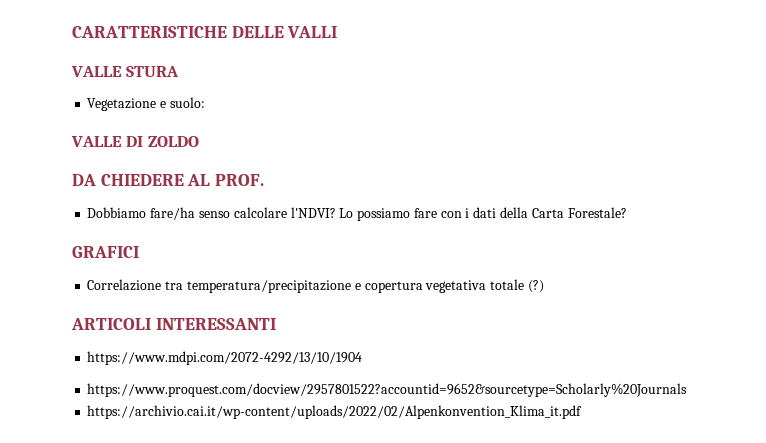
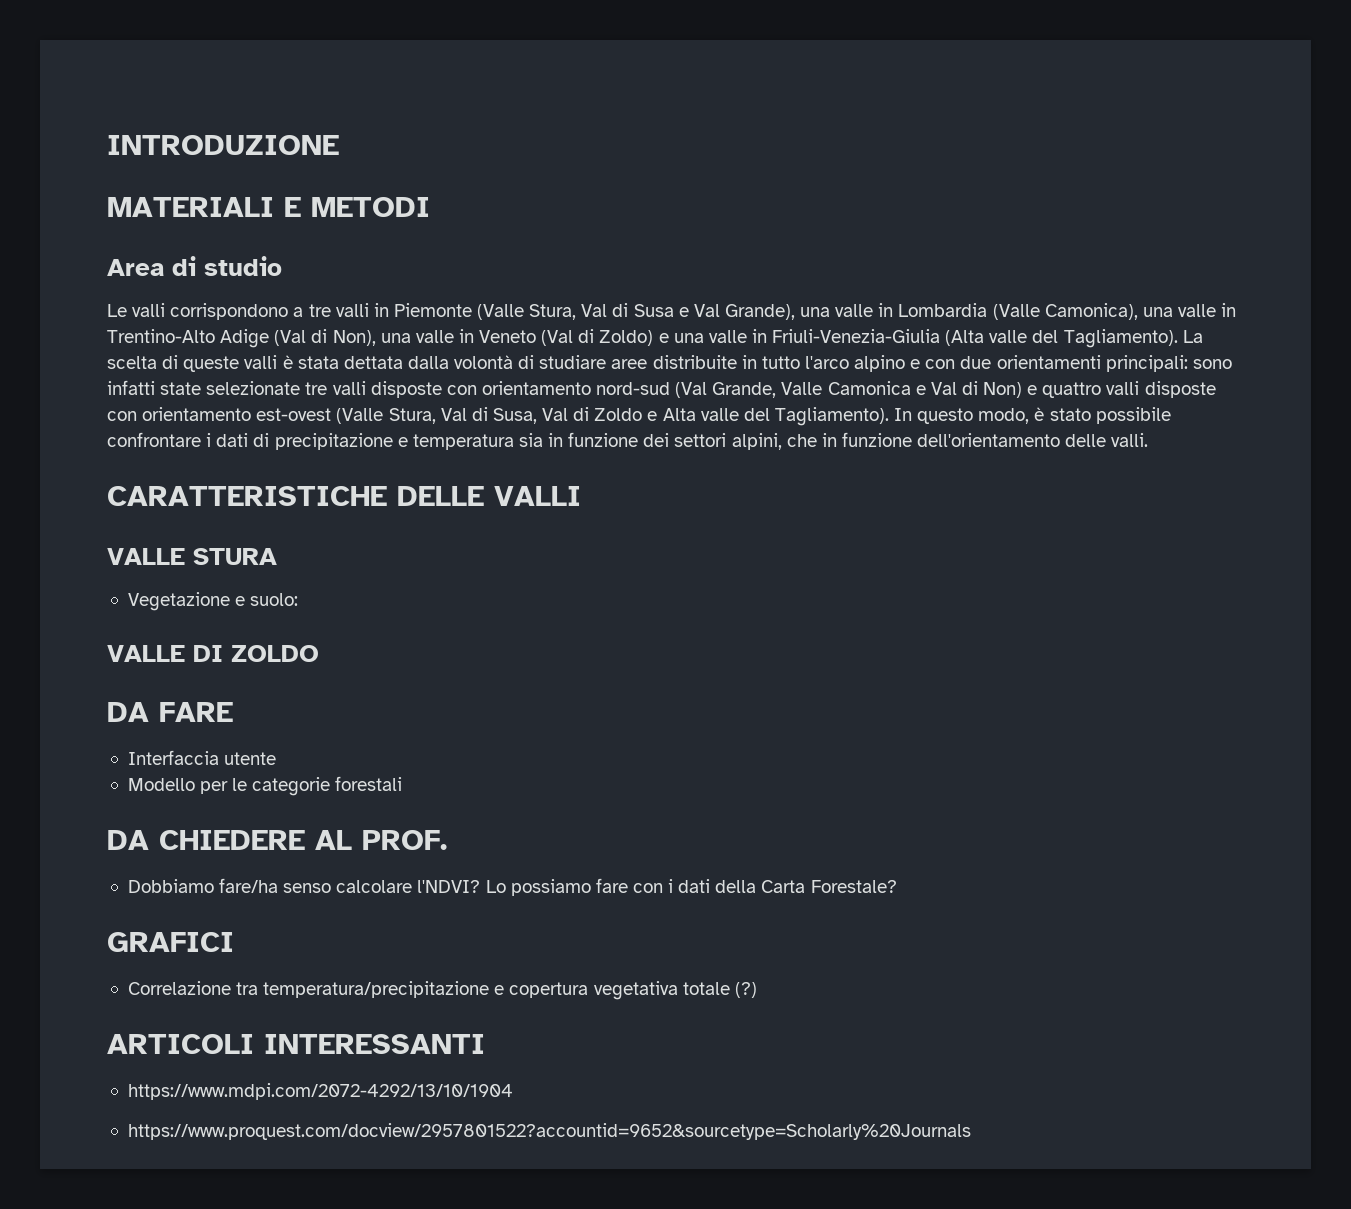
(72, 32) none -> [107,135,339,155] [107,197,430,217] [107,256,282,276] [107,303,1237,320] [107,329,1203,348] [107,355,1232,372] [107,380,1216,398] [107,407,1171,426] [107,432,1149,450] INTRODUZIONE // MATERIALI E METODI // Area di studio // Le valli corrispondono a tre valli in Piemonte (Valle Stura, Val di Susa e Val Grande), una valle in Lombardia (Valle Camonica), una valle in Trentino-Alto Adige (Val di Non), una valle in Veneto (Val di Zoldo) e una valle in Friuli-Venezia-Giulia (Alta valle del Tagliamento). La scelta di queste valli è stata dettata dalla volontà di studiare aree distribuite in tutto l'arco alpino e con due orientamenti principali: sono infatti state selezionate tre valli disposte con orientamento nord-sud (Val Grande, Valle Camonica e Val di Non) e quattro valli disposte con orientamento est-ovest (Valle Stura, Val di Susa, Val di Zoldo e Alta valle del Tagliamento). In questo modo, è stato possibile confrontare i dati di precipitazione e temperatura sia in funzione dei settori alpini, che in funzione dell'orientamento delle valli. //
(199, 141) none -> [107,702,233,722] [127,750,277,765] [127,776,403,796] // DA FARE // Interfaccia utente // Modello per le categorie forestali
[87,405,583,419] // https://archivio.cai.it/wp-content/uploads/2022/02/Alpenkonvention_Klima_it.pdf -> (971, 1131) none

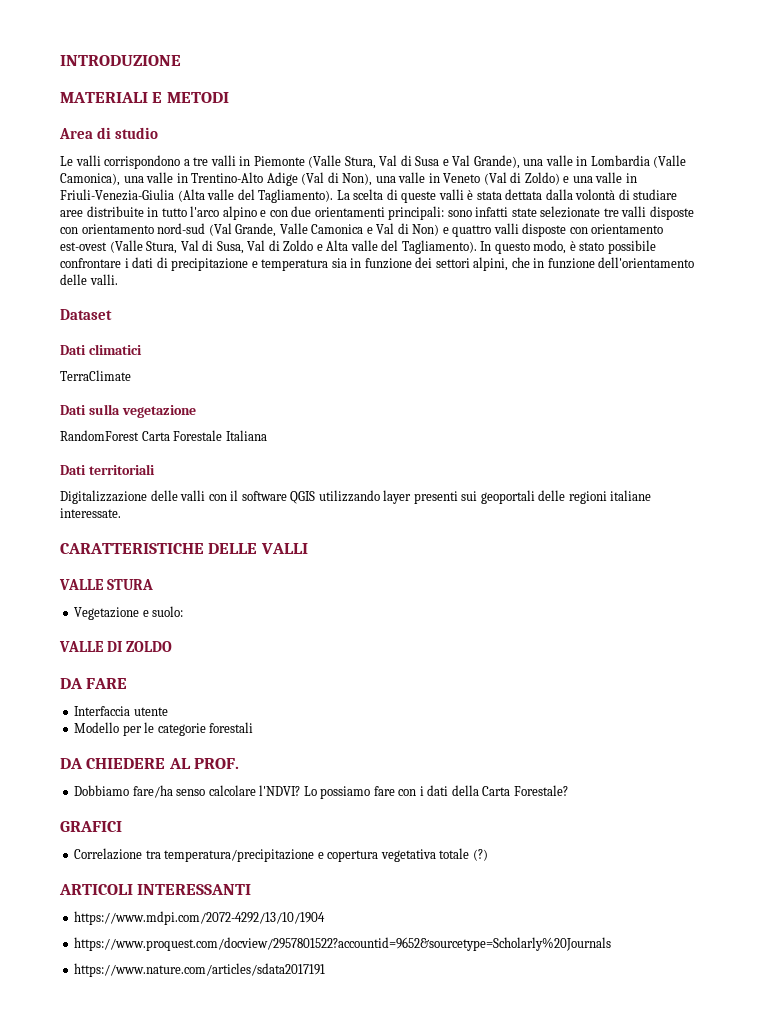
(1149, 440) none -> [60,309,112,320] [60,344,142,355] [60,370,131,381] [60,404,196,418] [60,430,267,441] [60,464,155,475] [60,490,652,504] [60,508,121,518] // Dataset // Dati climatici // TerraClimate // Dati sulla vegetazione // RandomForest Carta Forestale Italiana // Dati territoriali // Digitalizzazione delle valli con il software QGIS utilizzando layer presenti sui geoportali delle regioni italiane interessate.
(971, 1131) none -> [74,963,326,977] // https://www.nature.com/articles/sdata2017191

